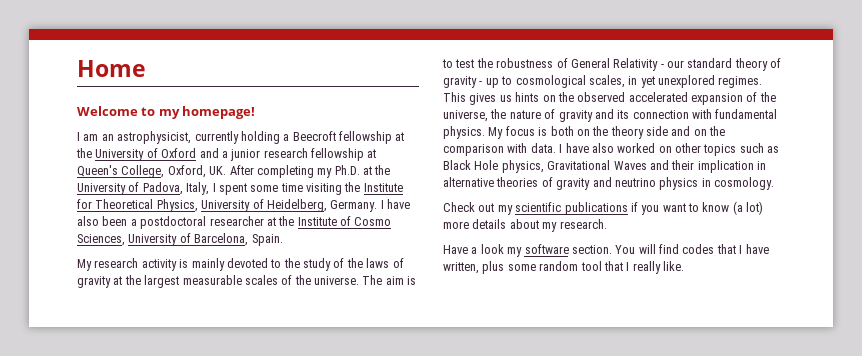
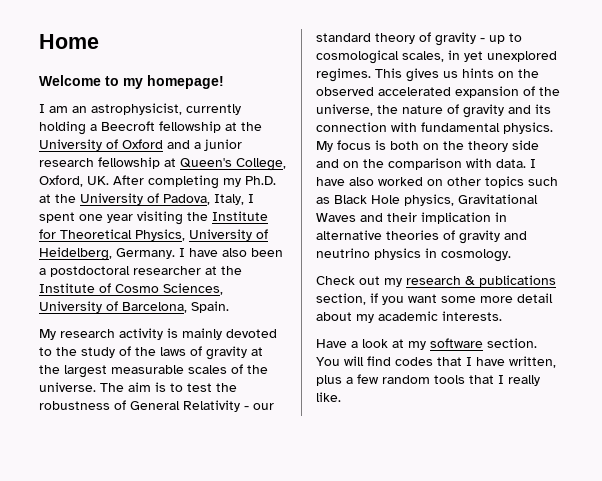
[250,183,303,192] some time -> [79,214,133,223] one year
[515,201,764,215] [443,219,607,232] scientific publications if you want to know (a lot) more details about my research. -> [406,275,556,287] [316,293,553,305] [316,311,502,323] research & publications section, if you want some more detail about my academic interests.
(504, 249) none -> [392,339,404,348] at
[507,261,602,271] some random tool -> [346,374,465,384] a few random tools

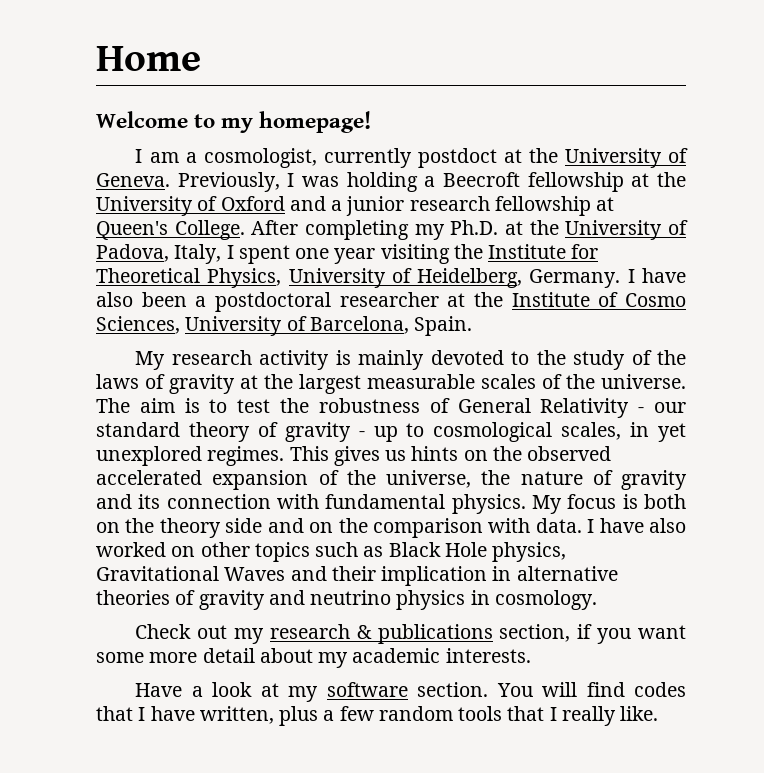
[72,103,241,115] an astrophysicist, currently -> [185,148,688,168] [96,172,339,192] a cosmologist, currently postdoct at the University of Geneva. Previously, I was
[236,158,286,171] [39,175,109,187] College, Oxford, UK. -> [174,220,245,240] College.

